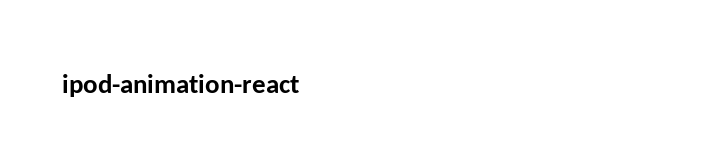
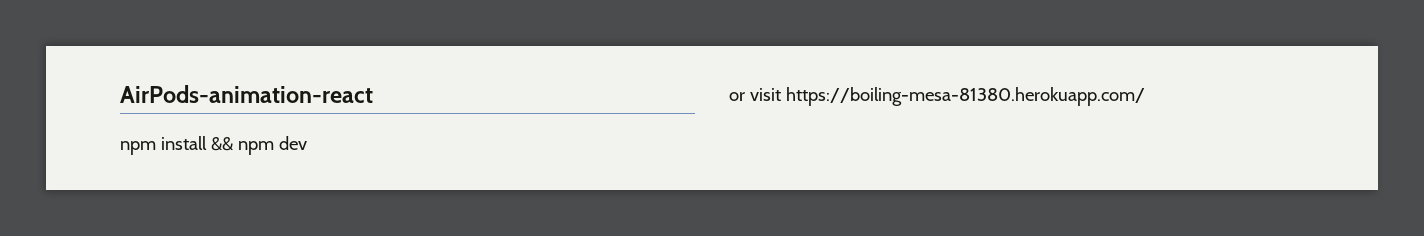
[62,74,299,97] ipod-animation-react -> [120,85,373,103] [120,136,307,155] [729,87,1145,106] AirPods-animation-react // npm install && npm dev // or visit https://boiling-mesa-81380.herokuapp.com/

